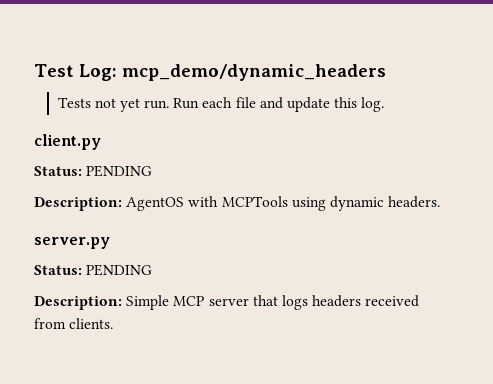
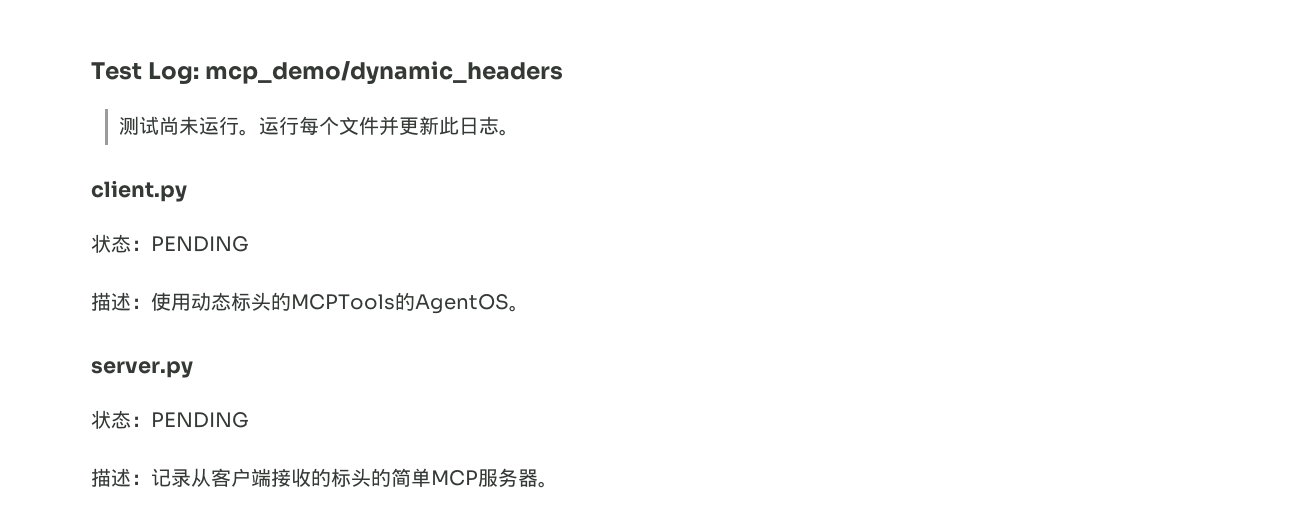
[57,97,385,112] Tests not yet run. Run each file and update this log. -> [119,116,520,136] 测试尚未运行。运行每个文件并更新此日志。
[34,165,153,177] [34,196,441,211] Status: PENDING // Description: AgentOS with MCPTools using dynamic headers. -> [91,234,249,253] [91,292,529,314] 状态：PENDING // 描述：使用动态标头的MCPTools的AgentOS。
[34,264,153,276] [34,295,420,310] [34,318,114,329] Status: PENDING // Description: Simple MCP server that logs headers received from clients. -> [91,410,249,429] [91,468,558,488] 状态：PENDING // 描述：记录从客户端接收的标头的简单MCP服务器。

